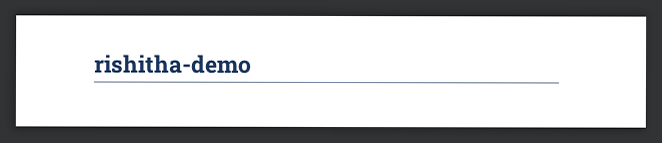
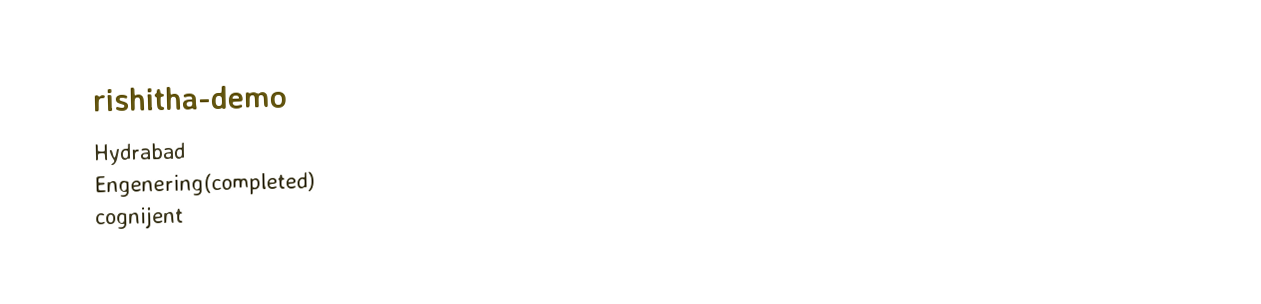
(252, 64) none -> [93,142,186,166] [94,171,315,198] [94,205,184,230] // Hydrabad // Engenering(completed) // cognijent

